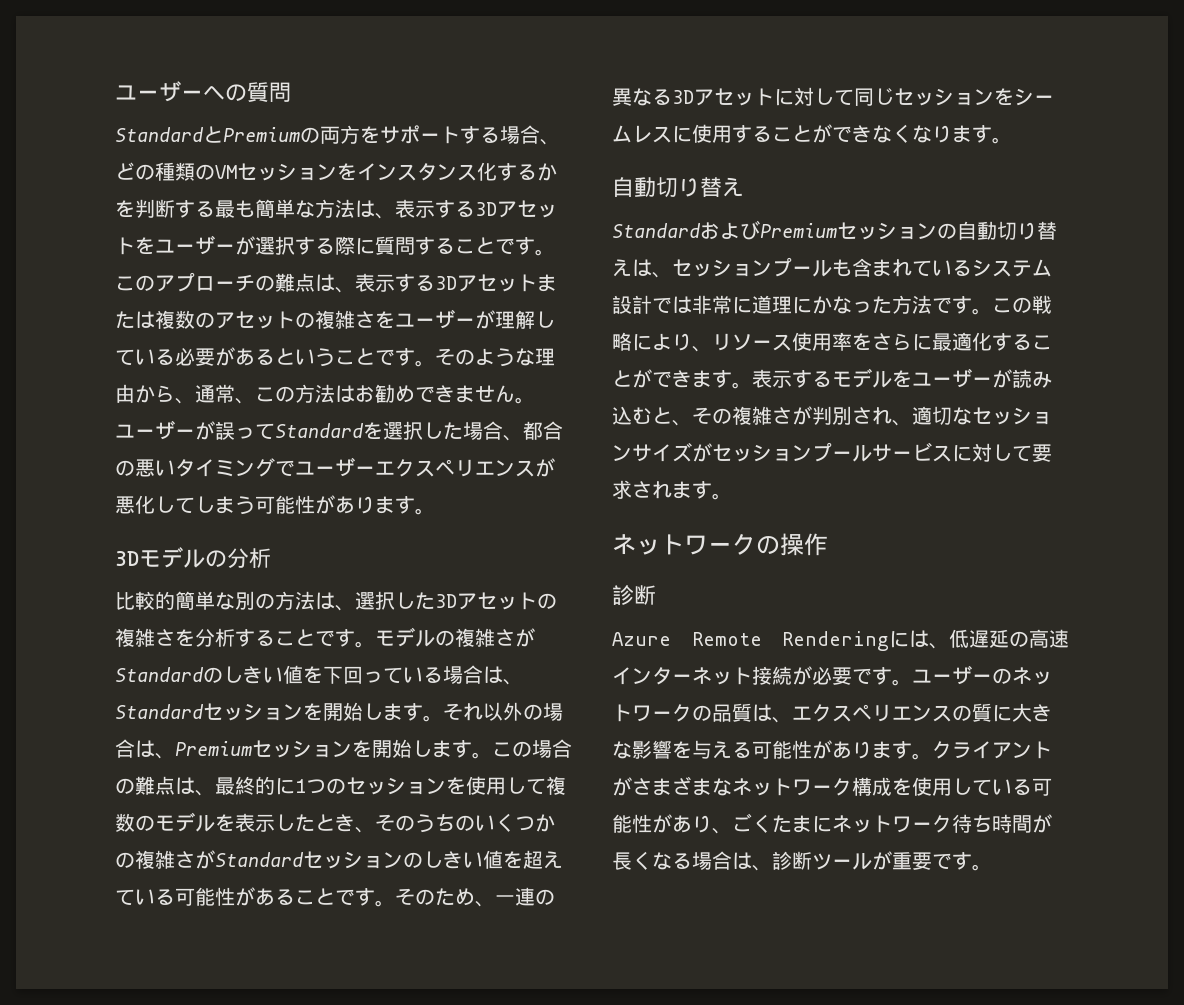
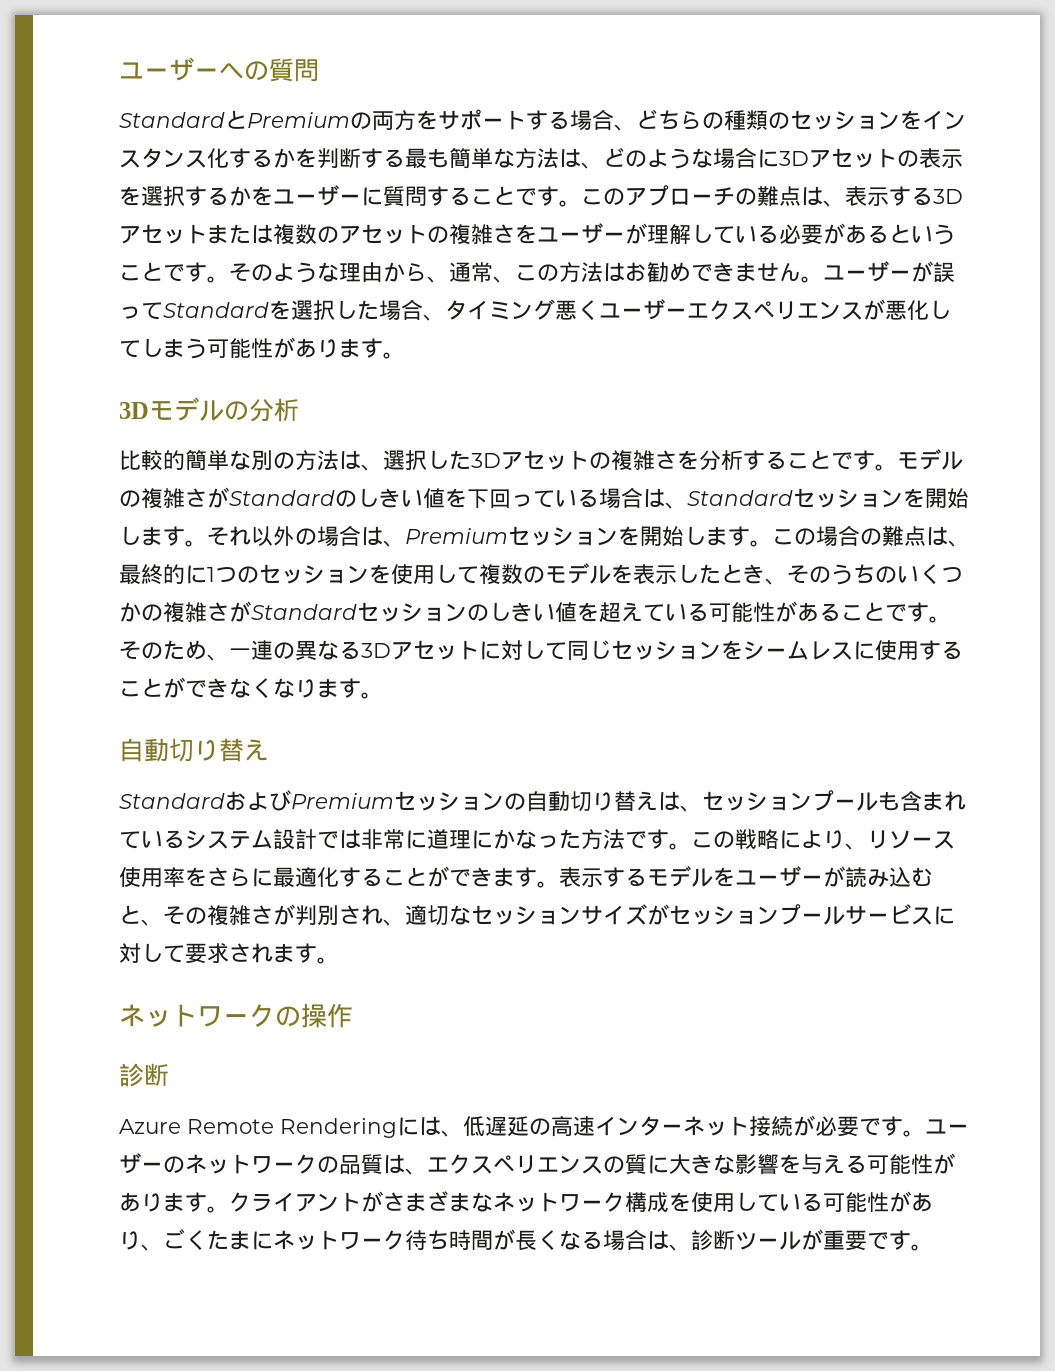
(135, 171) none -> [658,110,702,129] ちら
[215,165,237,179] VM -> (790, 120) none
[395,199,557,218] [115,235,355,255] 表示する3Dアセットをユーザーが選択する際 -> [603,147,963,169] [119,185,361,207] どのような場合に3Dアセットの表示を選択するかをユーザー
[523,421,563,440] [115,459,175,477] 都合の悪い -> (445, 317) none
[275,460,295,477] で -> [555,300,599,321] 悪く

